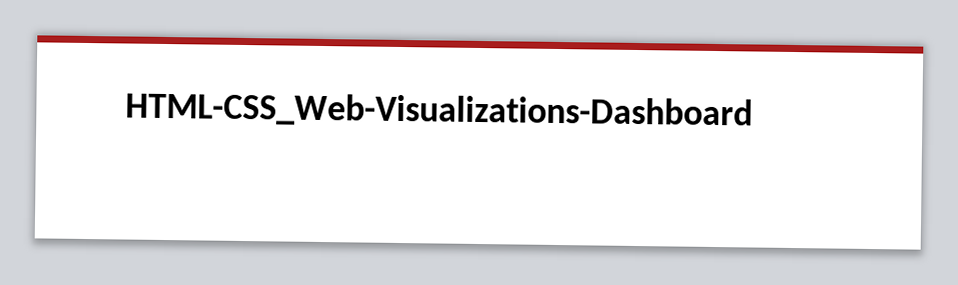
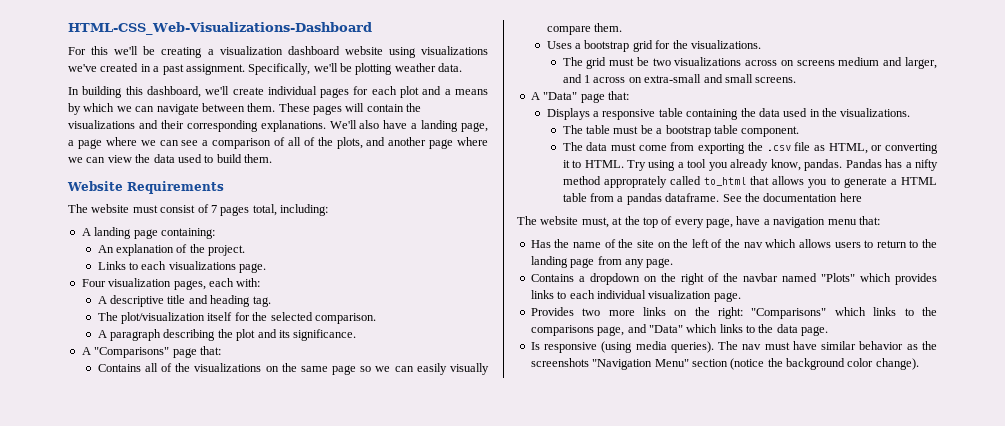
(753, 111) none -> [68,46,488,58] [68,63,463,75] [68,86,489,98] [68,103,422,115] [68,120,488,132] [68,137,488,149] [68,154,272,163] [67,181,224,194] [68,204,328,216] [81,227,215,239] [97,244,246,256] [97,261,267,273] [81,278,261,290] [97,295,271,307] [97,312,376,324] [97,329,357,341] [81,346,221,358] [97,363,489,375] [546,23,623,35] [546,40,761,52] [562,57,937,69] [562,74,797,83] [530,91,629,103] [546,108,911,120] [562,125,800,137] [562,142,938,154] [562,159,938,171] [562,176,938,188] [562,193,862,205] [517,216,880,228] [530,239,937,248] [530,256,674,268] [530,273,937,285] [530,290,741,302] [530,307,937,319] [530,324,829,336] [530,341,937,353] [530,358,919,370] // For this we'll be creating a visualization dashboard website using visualizations we've created in a past assignment. Specifically, we'll be plotting weather data. // In building this dashboard, we'll create individual pages for each plot and a means by which we can navigate between them. These pages will contain the visualizations and their corresponding explanations. We'll also have a landing page, a page where we can see a comparison of all of the plots, and another page where we can view the data used to build them. // Website Requirements // The website must consist of 7 pages total, including: // A landing page containing: // An explanation of the project. // Links to each visualizations page. // Four visualization pages, each with: // A descriptive title and heading tag. // The plot/visualization itself for the selected comparison. // A paragraph describing the plot and its significance. // A "Comparisons" page that: // Contains all of the visualizations on the same page so we can easily visually compare them. // Uses a bootstrap grid for the visualizations. // The grid must be two visualizations across on screens medium and larger, and 1 across on extra-small and small screens. // A "Data" page that: // Displays a responsive table containing the data used in the visualizations. // The table must be a bootstrap table component. // The data must come from exporting the .csv file as HTML, or converting it to HTML. Try using a tool you already know, pandas. Pandas has a nifty method approprately called to_html that allows you to generate a HTML table from a pandas dataframe. See the documentation here // The website must, at the top of every page, have a navigation menu that: // Has the name of the site on the left of the nav which allows users to return to the landing page from any page. // Contains a dropdown on the right of the navbar named "Plots" which provides links to each individual visualization page. // Provides two more links on the right: "Comparisons" which links to the comparisons page, and "Data" which links to the data page. // Is responsive (using media queries). The nav must have similar behavior as the screenshots "Navigation Menu" section (notice the background color change).

